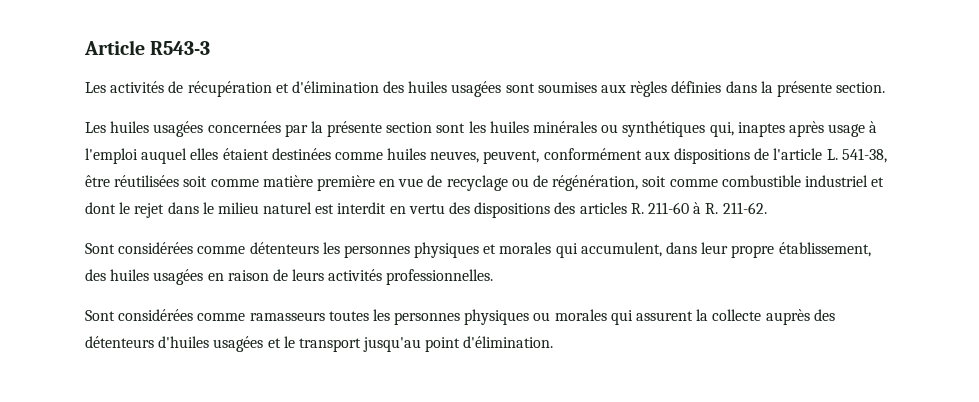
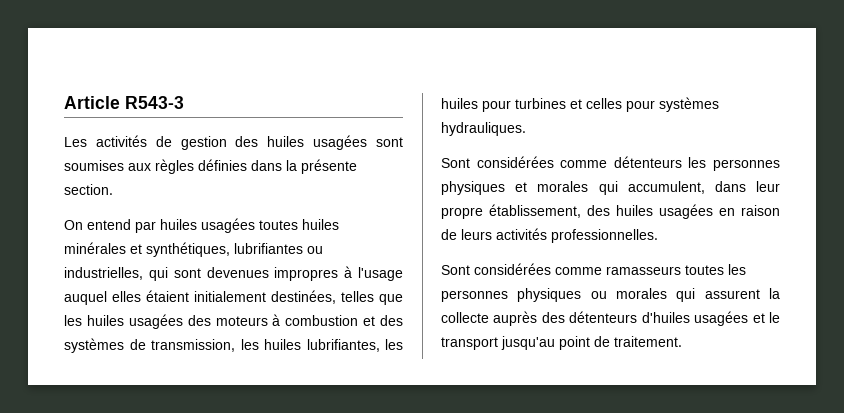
[187,81,379,97] récupération et d'élimination -> [180,136,227,150] gestion
[85,121,878,137] [85,148,887,164] [85,175,885,191] [85,202,767,218] Les huiles usagées concernées par la présente section sont les huiles minérales ou synthétiques qui, inaptes après usage à l'emploi auquel elles étaient destinées comme huiles neuves, peuvent, conformément aux dispositions de l'article L. 541-38, être réutilisées soit comme matière première en vue de recyclage ou de régénération, soit comme combustible industriel et dont le rejet dans le milieu naturel est interdit en vertu des dispositions des articles R. 211-60 à R. 211-62. -> [64,218,339,233] [64,242,323,257] [64,266,403,281] [64,290,403,305] [64,314,403,329] [64,338,403,353] [441,97,719,112] [441,122,526,136] On entend par huiles usagées toutes huiles minérales et synthétiques, lubrifiantes ou industrielles, qui sont devenues impropres à l'usage auquel elles étaient initialement destinées, telles que les huiles usagées des moteurs à combustion et des systèmes de transmission, les huiles lubrifiantes, les huiles pour turbines et celles pour systèmes hydrauliques.
[463,336,554,348] d'élimination. -> [594,336,682,347] de traitement.

